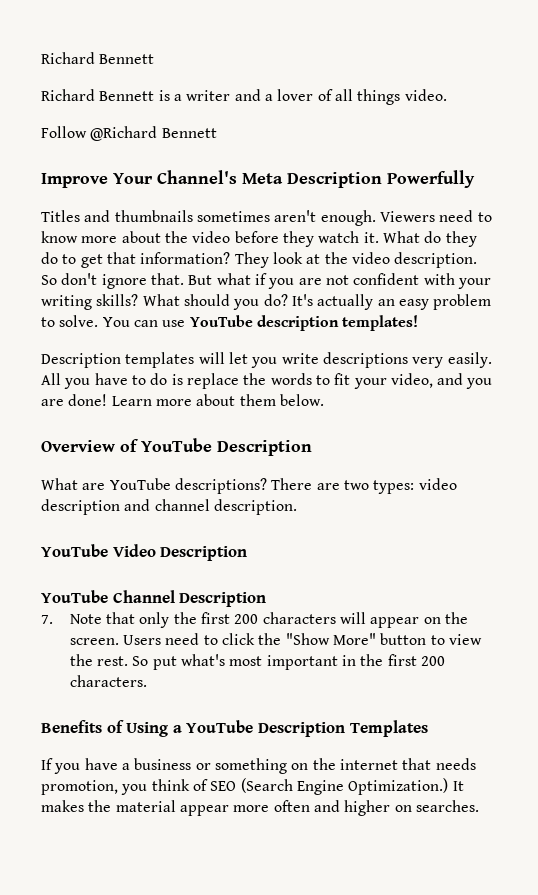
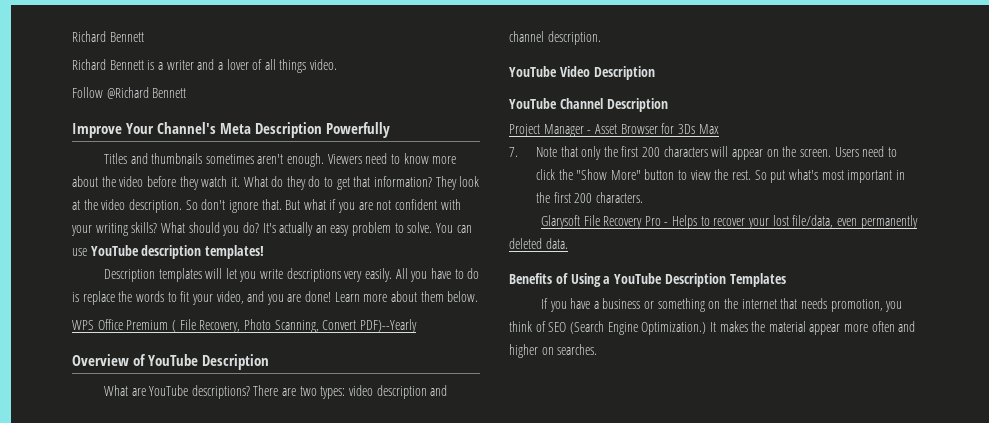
(324, 400) none -> [72,319,417,333] // WPS Office Premium ( File Recovery, Photo Scanning, Convert PDF)--Yearly
(267, 599) none -> [509,123,719,137] // Project Manager - Asset Browser for 3Ds Max
(147, 681) none -> [540,215,918,229] [509,238,568,249] // Glarysoft File Recovery Pro - Helps to recover your lost file/data, even permanently deleted data.

